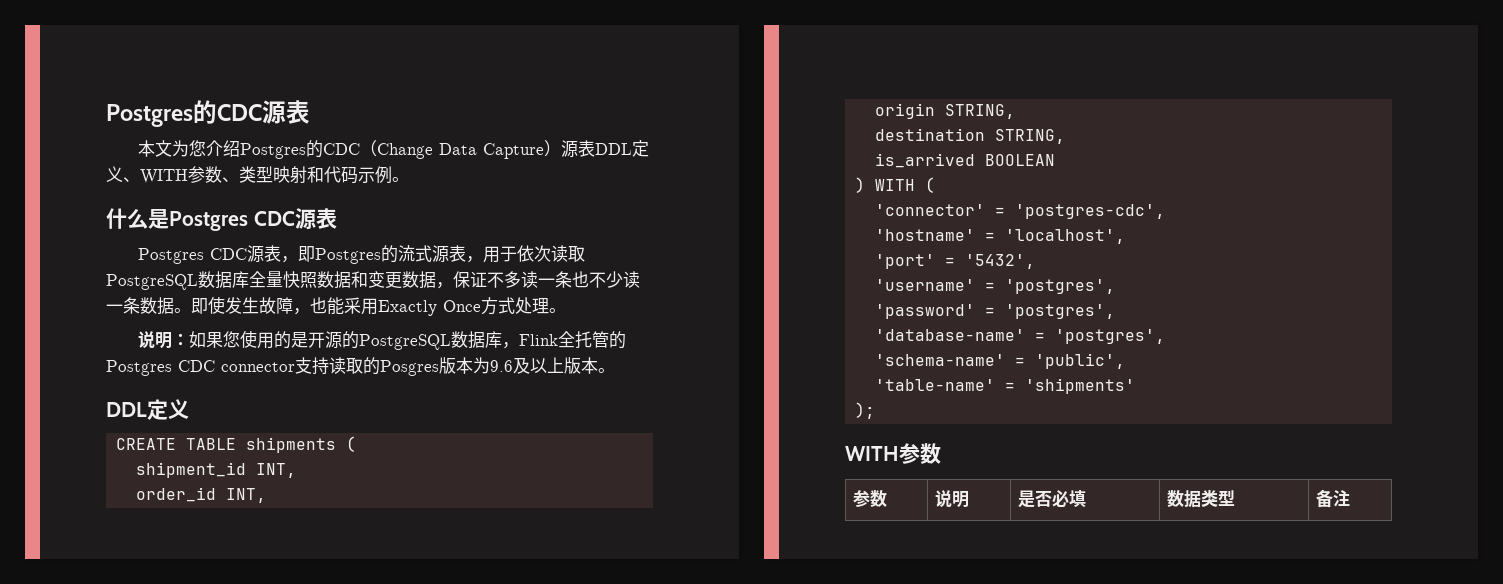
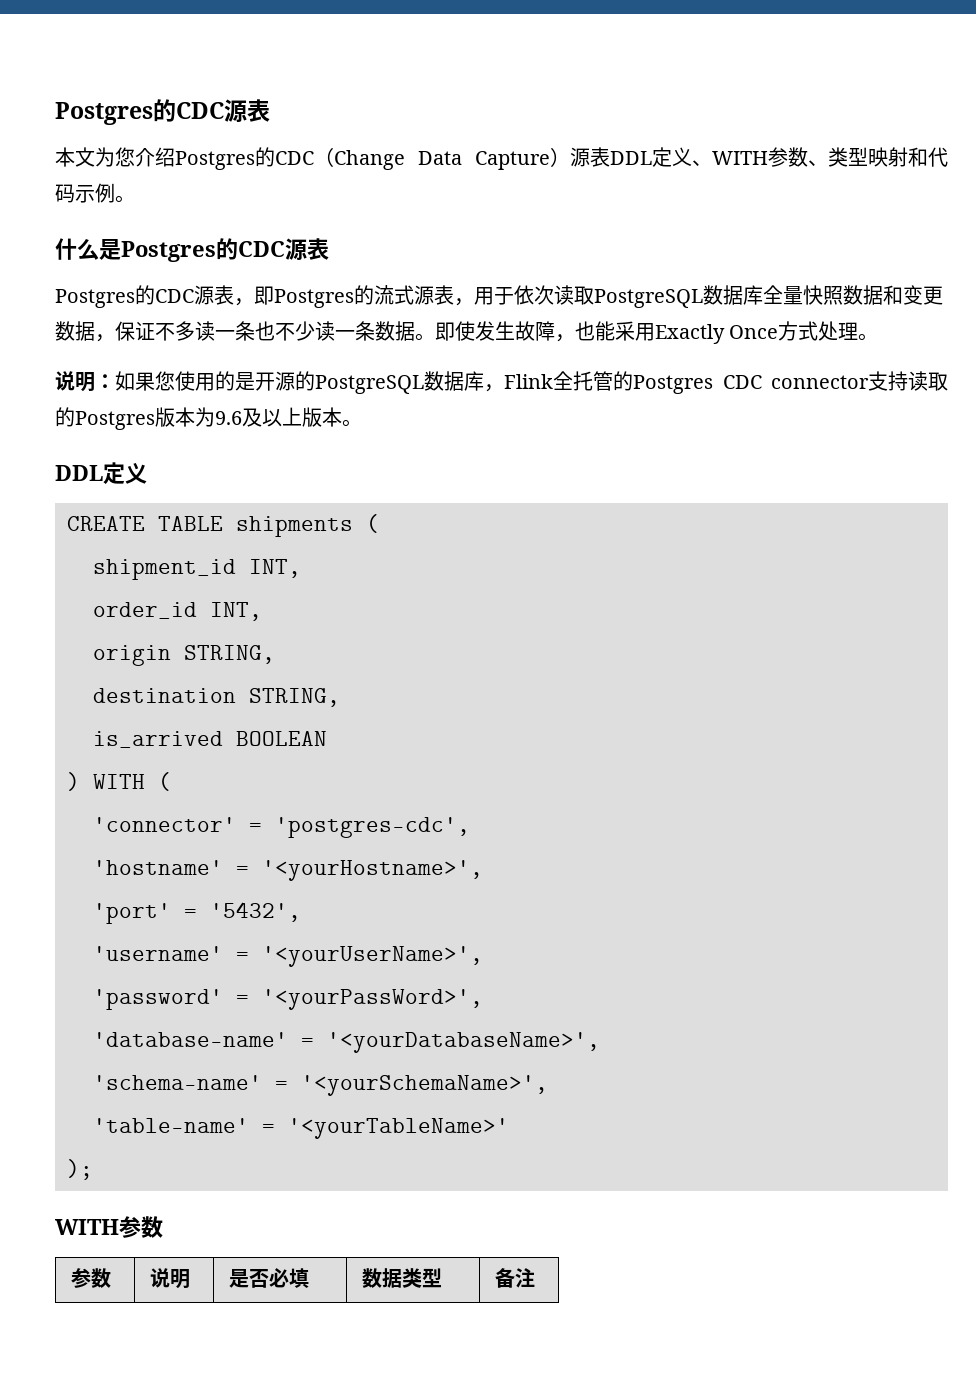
(248, 221) none -> [216,238,238,260] 的
(205, 256) none -> [135,285,155,305] 的
[380,360,439,376] Posgres -> [75,411,155,430] Postgres
[1005,229,1126,244] 'localhost', -> [262,860,483,881] '<yourHostname>',
[1005,279,1116,294] 'postgres', -> [262,946,483,967] '<yourUserName>',
[1005,304,1116,319] 'postgres', -> [262,989,483,1010] '<yourPassWord>',
[1055,329,1166,344] 'postgres', -> [327,1032,600,1053] '<yourDatabaseName>',
[1035,353,1126,369] 'public', -> [301,1075,548,1096] '<yourSchemaName>',
[1025,378,1136,394] 'shipments' -> [288,1118,509,1139] '<yourTableName>'

